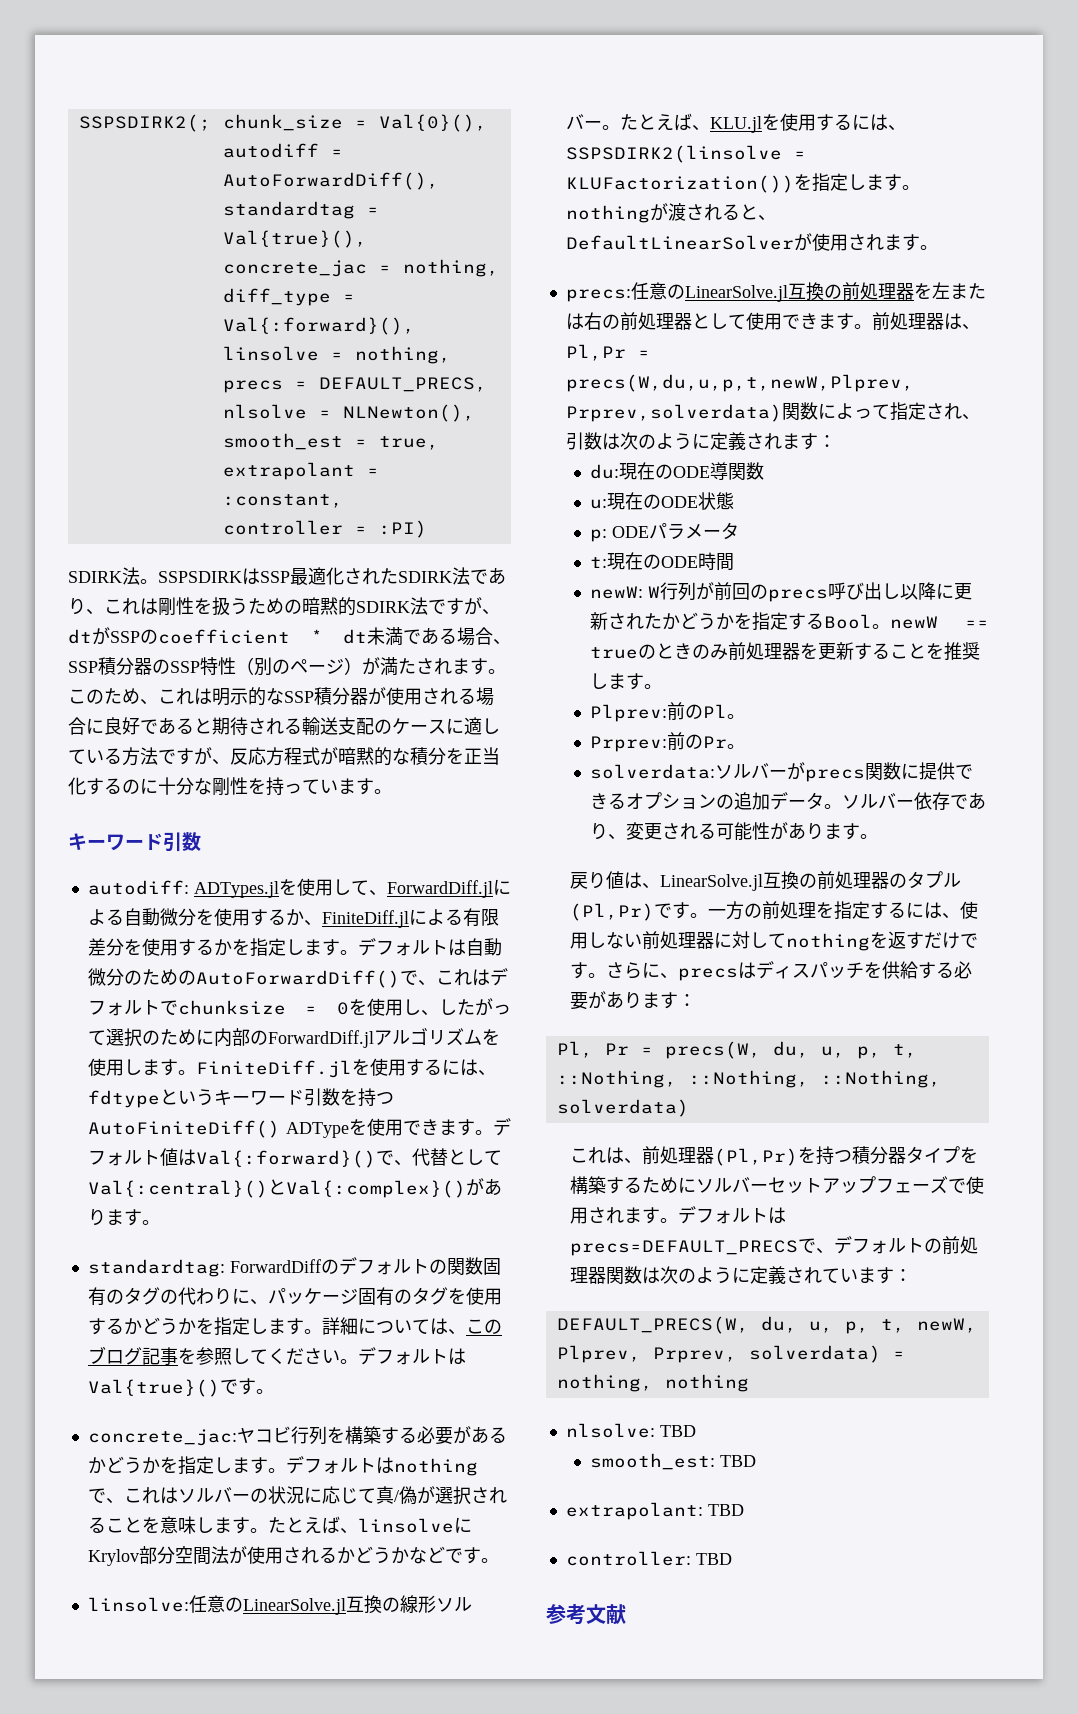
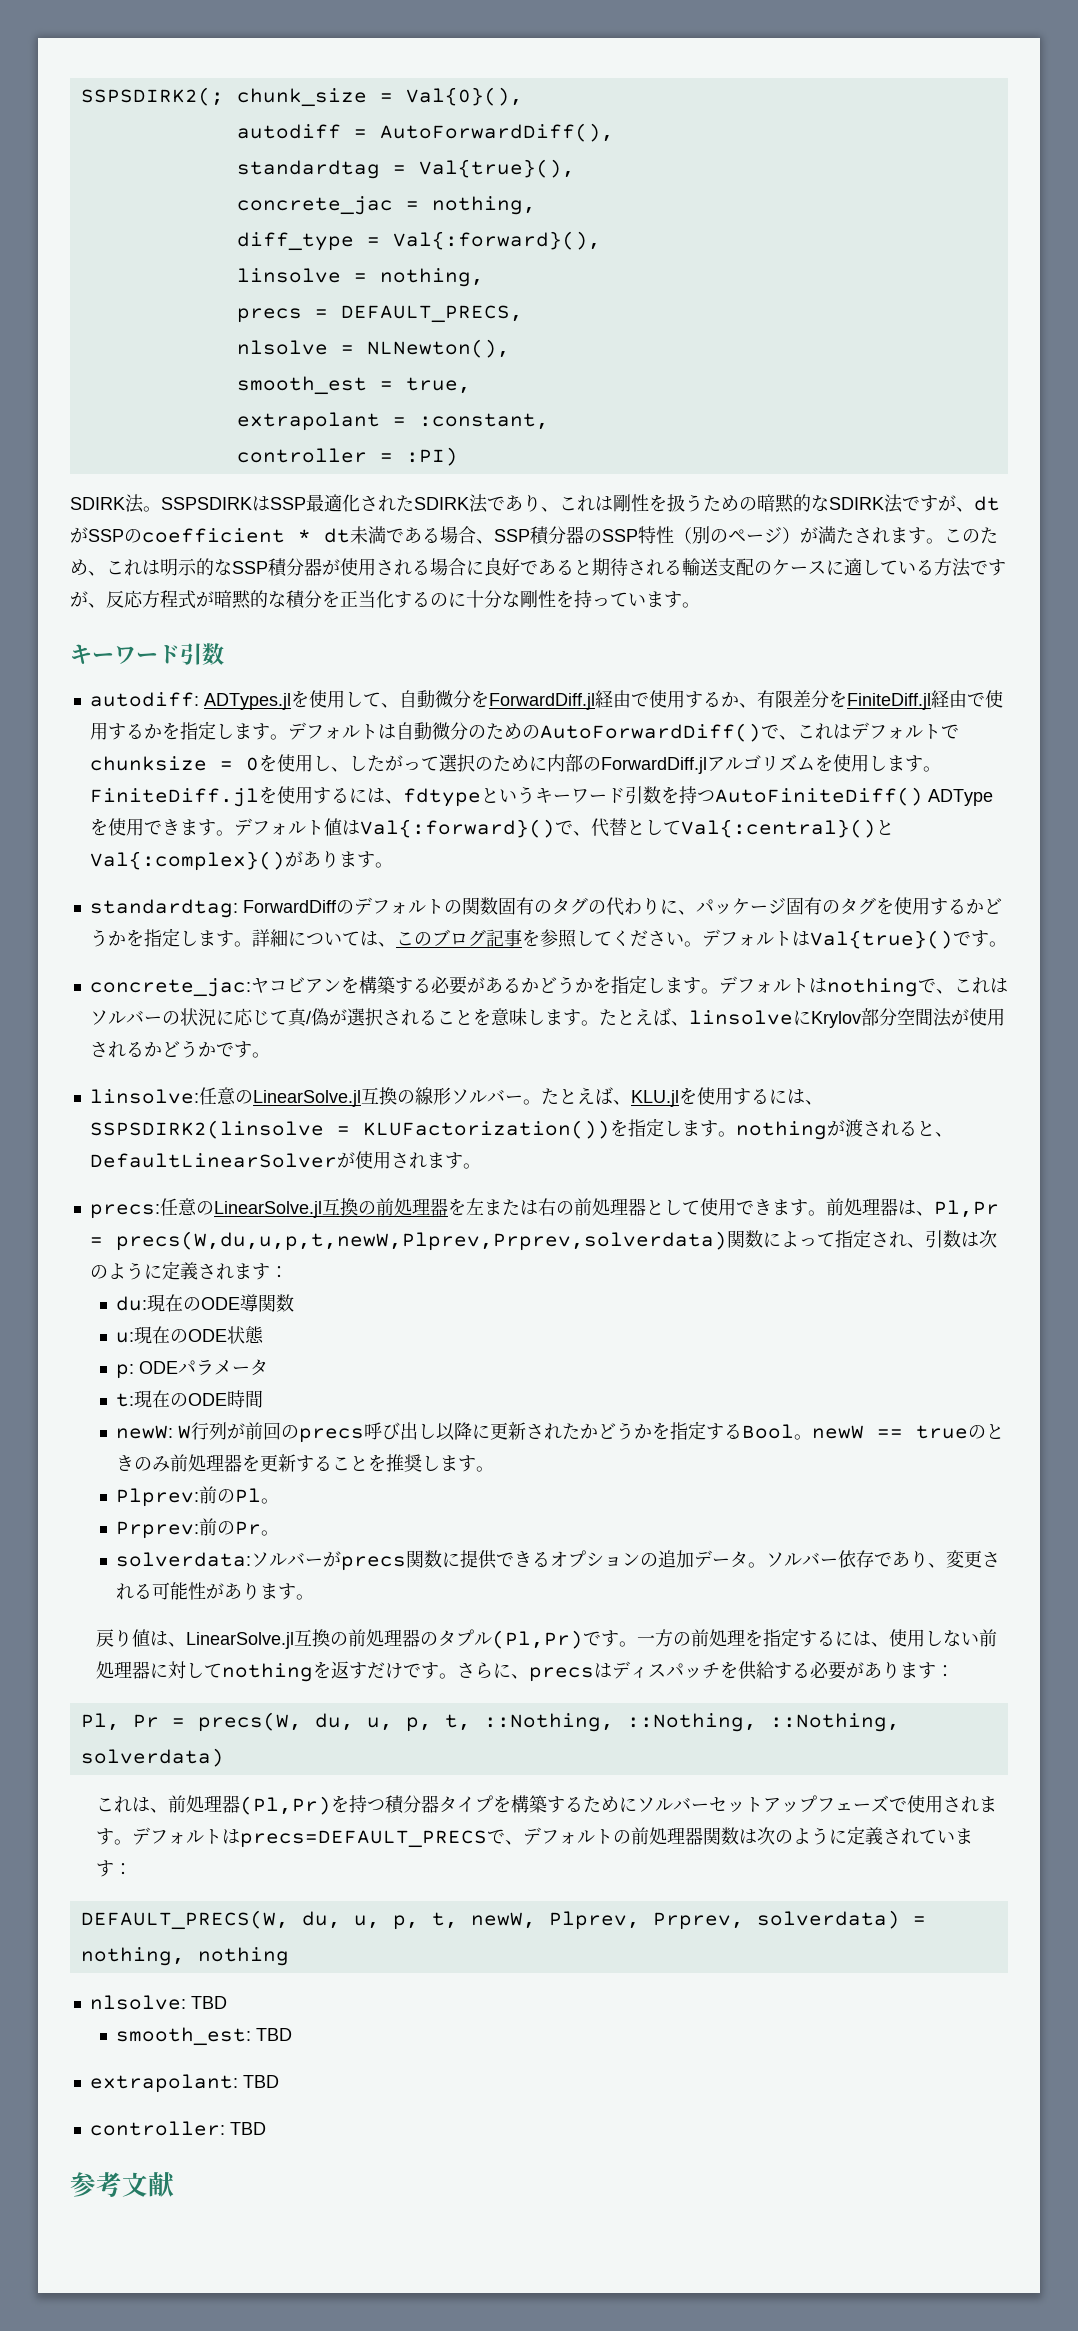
(356, 606) none -> [811,495,829,512] な
[387,879,511,898] [87,908,499,928] [87,938,142,956] ForwardDiff.jlによる自動微分を使用するか、FiniteDiff.jlによる有限差分を -> [398,690,985,710] 自動微分をForwardDiff.jl経由で使用するか、有限差分をFiniteDiff.jl経由で
[290,1426,327,1445] 行列 -> [304,978,341,994] アン
[408,1546,445,1564] など -> (216, 1049) none

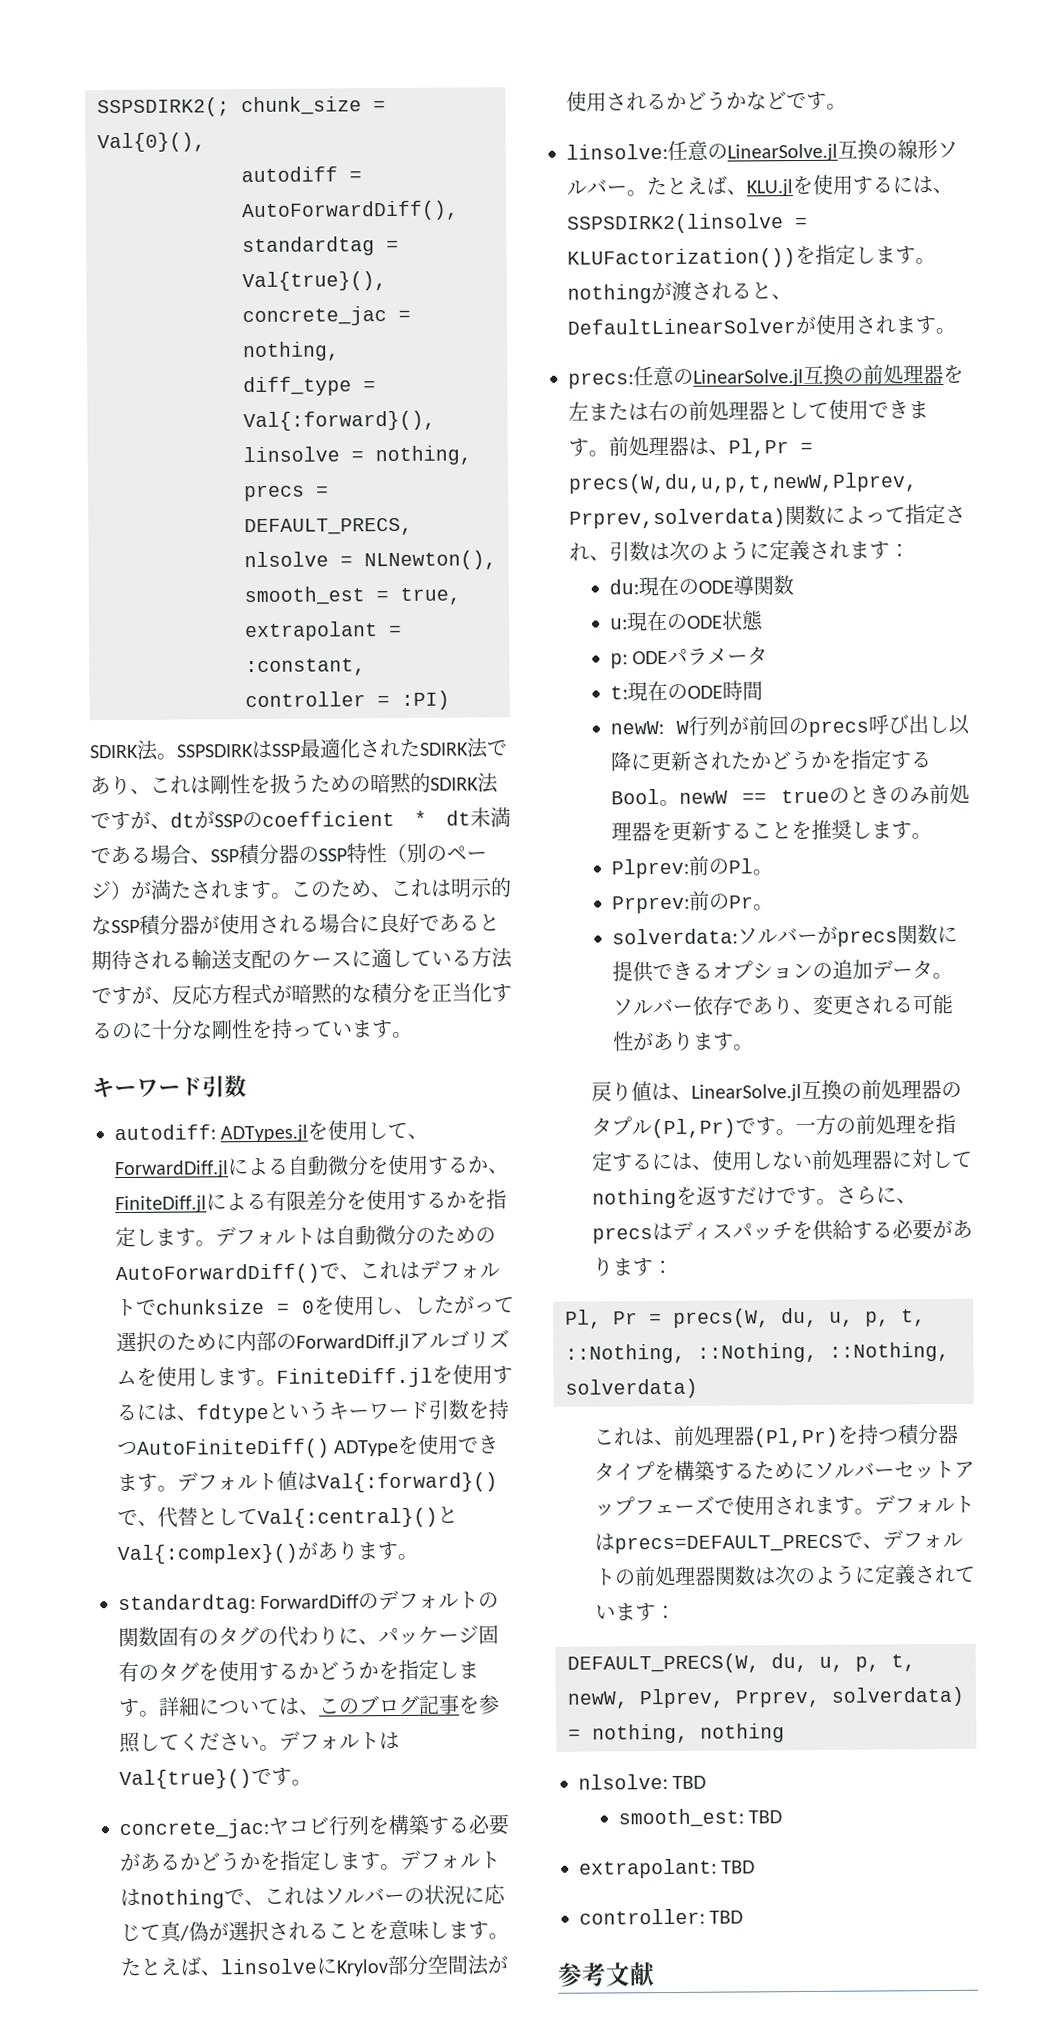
[811,495,829,512] な -> (431, 782) none
[398,690,985,710] 自動微分をForwardDiff.jl経由で使用するか、有限差分をFiniteDiff.jl経由で -> [115,1154,509,1179] [115,1190,367,1214] ForwardDiff.jlによる自動微分を使用するか、FiniteDiff.jlによる有限差分を
[304,978,341,994] アン -> [328,1815,369,1836] 行列
(216, 1049) none -> [746,91,787,110] など

